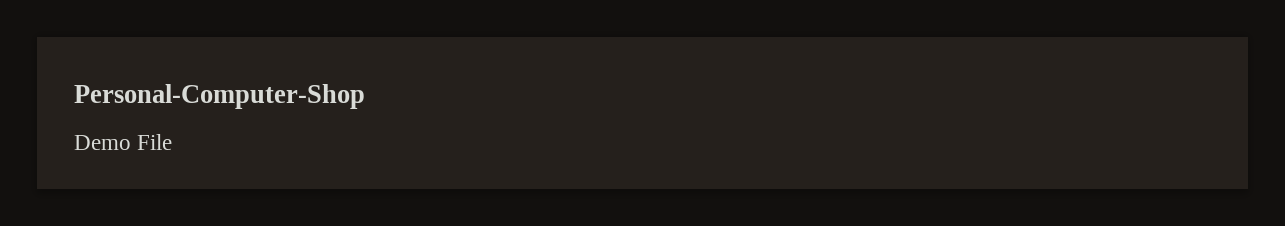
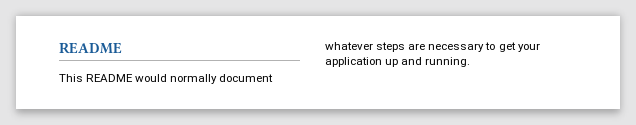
[74,84,365,109] [74,134,173,150] Personal-Computer-Shop // Demo File -> [59,42,122,54] [59,74,274,84] [325,42,540,52] [325,57,471,67] README // This README would normally document whatever steps are necessary to get your application up and running.

